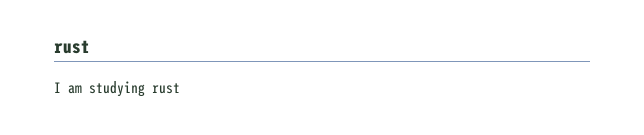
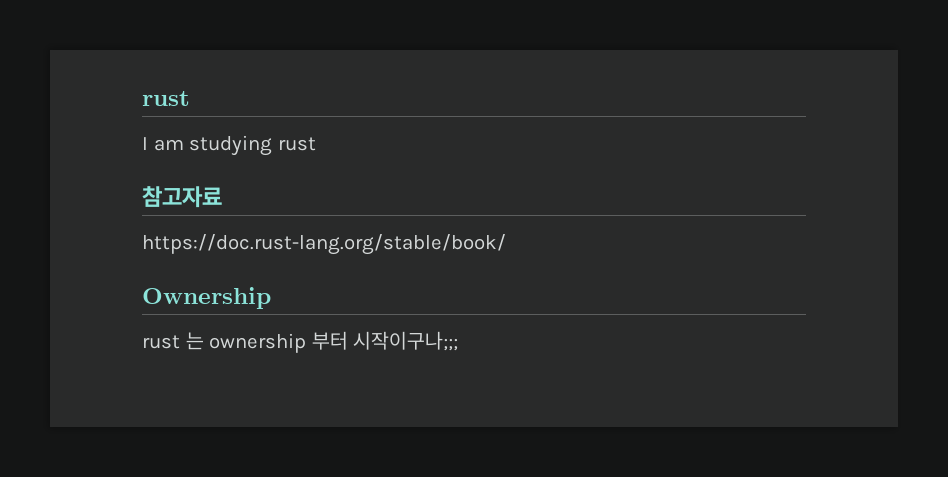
(180, 88) none -> [142,186,222,208] [142,234,506,255] [142,287,271,309] [142,331,459,353] // 참고자료 // https://doc.rust-lang.org/stable/book/ // Ownership // rust 는 ownership 부터 시작이구나;;;

